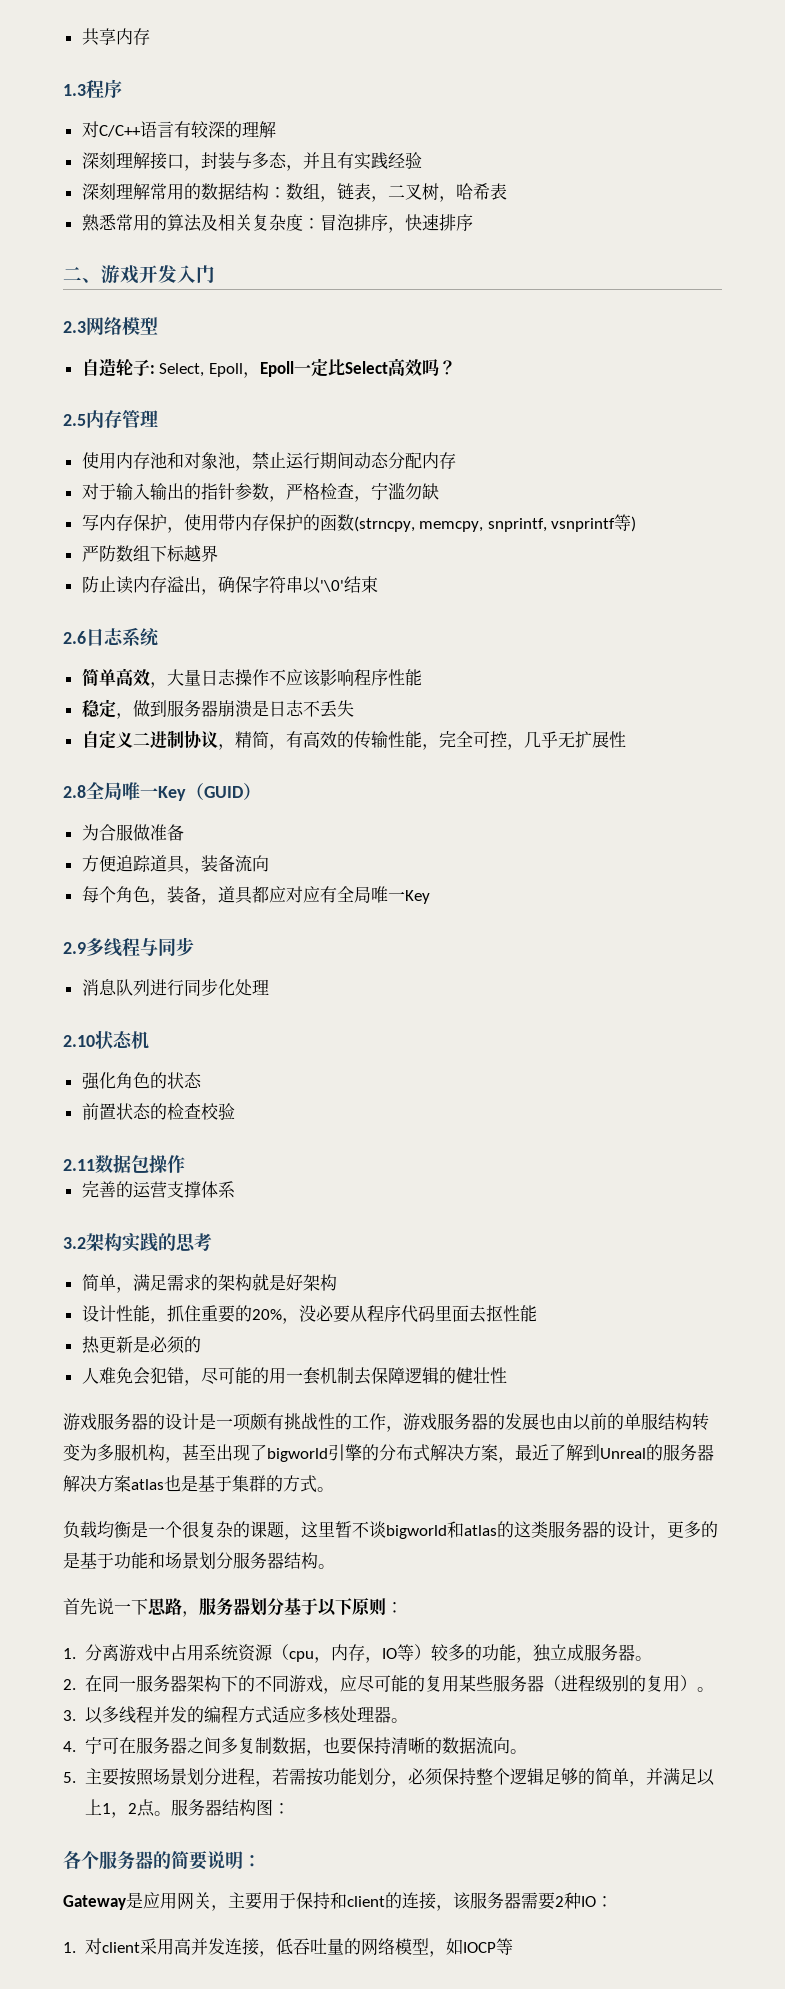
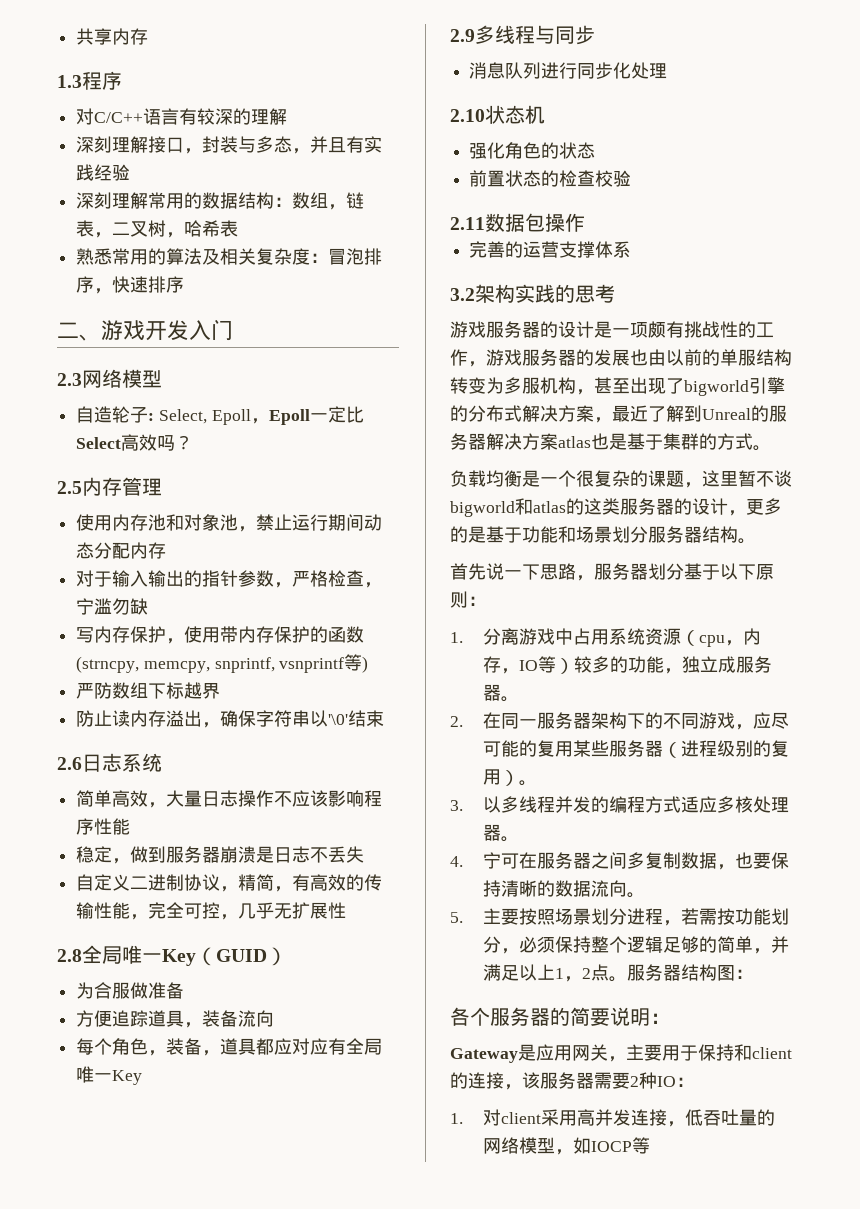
[81,1273,337,1293] [81,1305,537,1324] [81,1336,201,1354] [81,1367,507,1386] // 简单，满足需求的架构就是好架构 // 设计性能，抓住重要的20%，没必要从程序代码里面去抠性能 // 热更新是必须的 // 人难免会犯错，尽可能的用一套机制去保障逻辑的健壮性 -> (615, 293) none

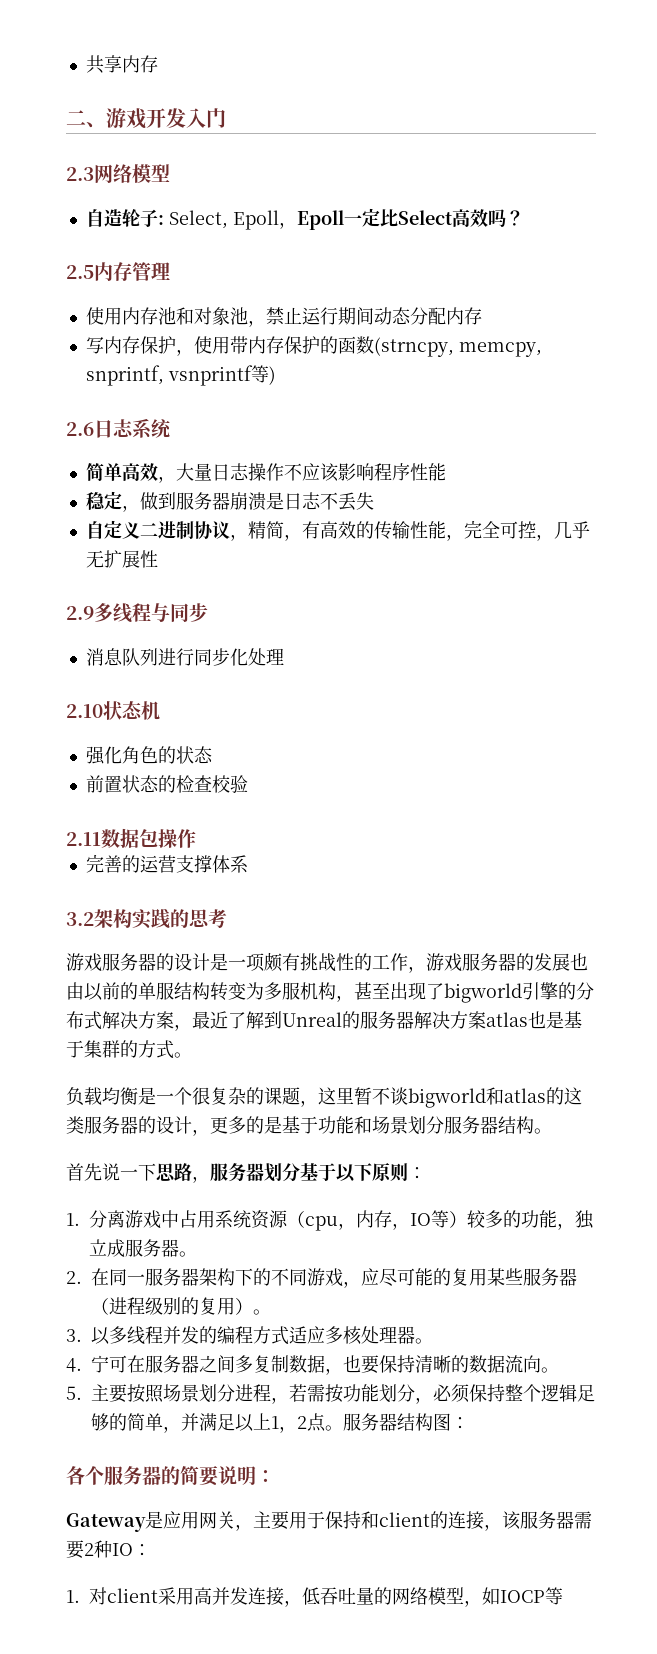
[57,71,122,90] [76,108,288,125] [76,136,383,154] [76,164,131,181] [76,192,365,210] [76,220,239,238] [76,248,383,265] [76,276,185,294] // 1.3程序 // 对C/C++语言有较深的理解 // 深刻理解接口，封装与多态，并且有实践经验 // 深刻理解常用的数据结构：数组，链表，二叉树，哈希表 // 熟悉常用的算法及相关复杂度：冒泡排序，快速排序 -> (158, 64) none
[76,570,383,588] [76,598,149,615] // 对于输入输出的指针参数，严格检查，宁滥勿缺 -> (482, 316) none
[76,682,221,699] [76,710,385,728] // 严防数组下标越界 // 防止读内存溢出，确保字符串以'\0'结束 -> (276, 375) none
[57,945,287,966] [76,982,185,999] [76,1010,275,1028] [76,1038,383,1056] [76,1066,143,1085] // 2.8全局唯一Key（GUID） // 为合服做准备 // 方便追踪道具，装备流向 // 每个角色，装备，道具都应对应有全局唯一Key -> (158, 559) none

